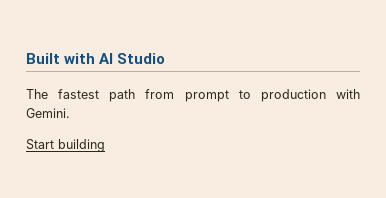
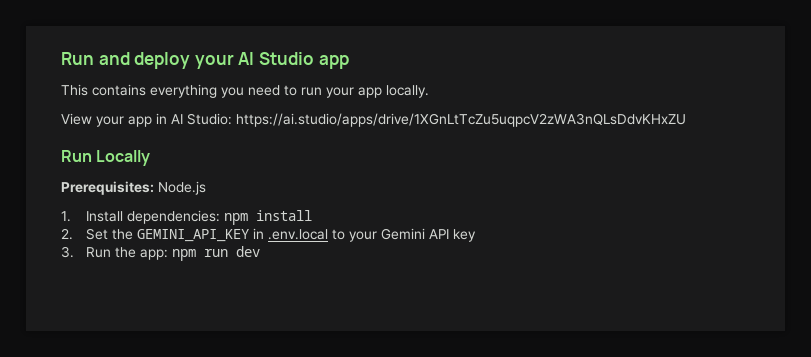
[26,53,166,64] [26,89,360,102] [26,108,70,118] [26,139,105,152] Built with AI Studio // The fastest path from prompt to production with Gemini. // Start building -> [61,52,349,69] [61,84,429,98] [61,113,686,127] [61,150,151,166] [61,181,206,195] [61,210,312,225] [61,228,476,242] [61,246,260,261] Run and deploy your AI Studio app // This contains everything you need to run your app locally. // View your app in AI Studio: https://ai.studio/apps/drive/1XGnLtTcZu5uqpcV2zWA3nQLsDdvKHxZU // Run Locally // Prerequisites: Node.js // 1. Install dependencies: npm install // 2. Set the GEMINI_API_KEY in .env.local to your Gemini API key // 3. Run the app: npm run dev

